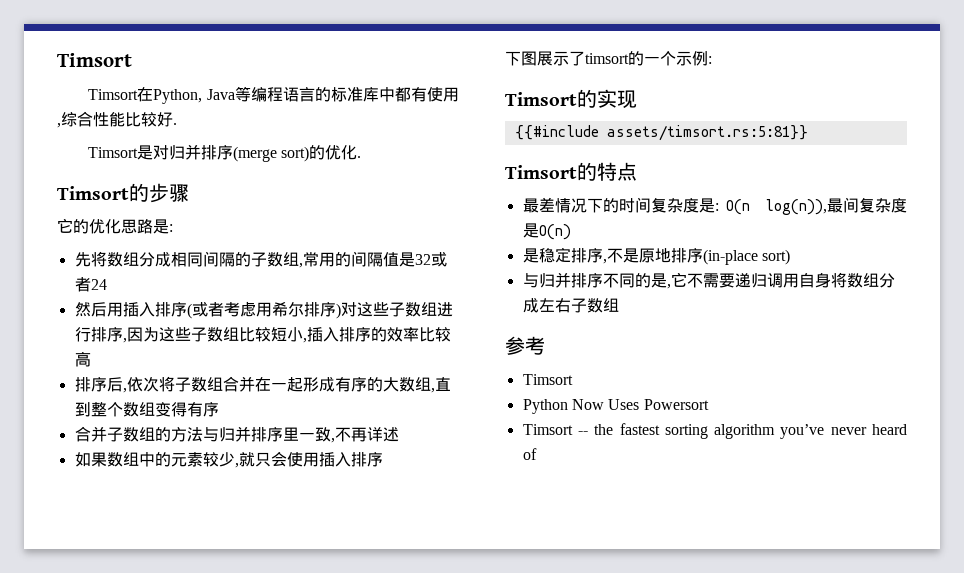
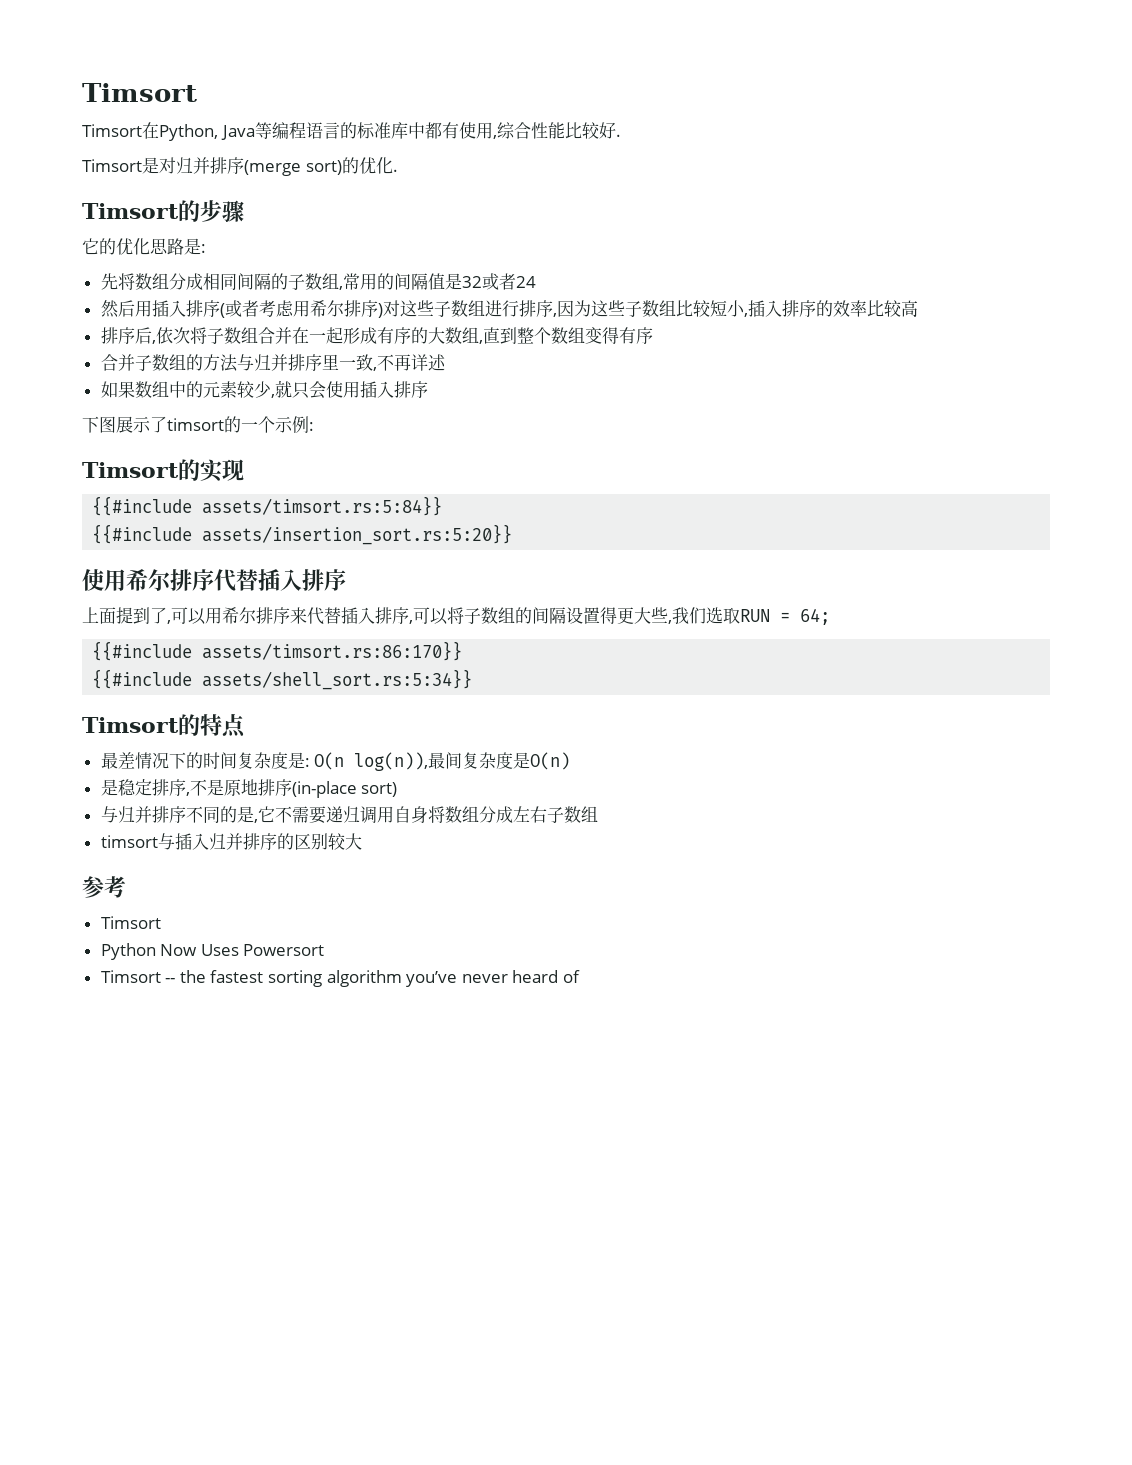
[606,125,808,141] assets/timsort.rs:5:81}} -> [202,496,443,516] [92,524,513,545] [82,569,346,592] [82,607,830,625] [92,641,463,661] [92,669,473,690] assets/timsort.rs:5:84}} // {{#include assets/insertion_sort.rs:5:20}} // 使用希尔排序代替插入排序 // 上面提到了,可以用希尔排序来代替插入排序,可以将子数组的间隔设置得更大些,我们选取RUN = 64; // {{#include assets/timsort.rs:86:170}} // {{#include assets/shell_sort.rs:5:34}}
(619, 305) none -> [100,833,362,850] // timsort与插入归并排序的区别较大

